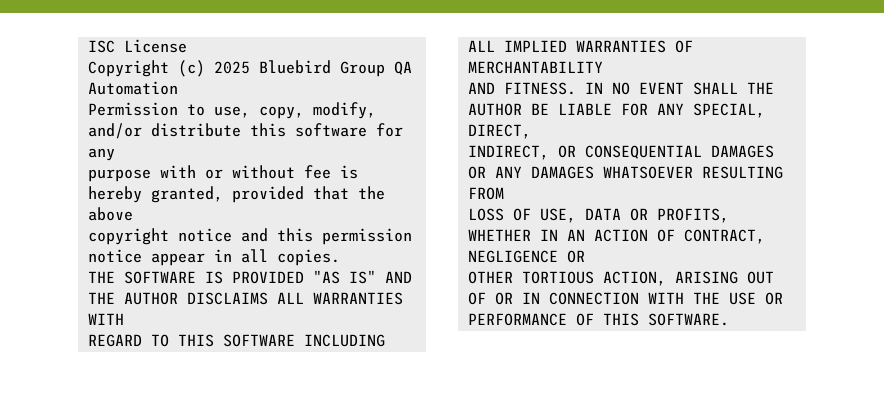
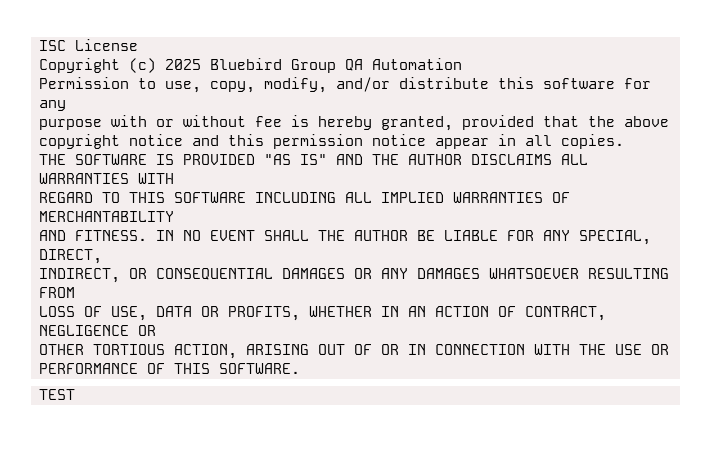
(729, 319) none -> [39,389,76,400] // TEST

